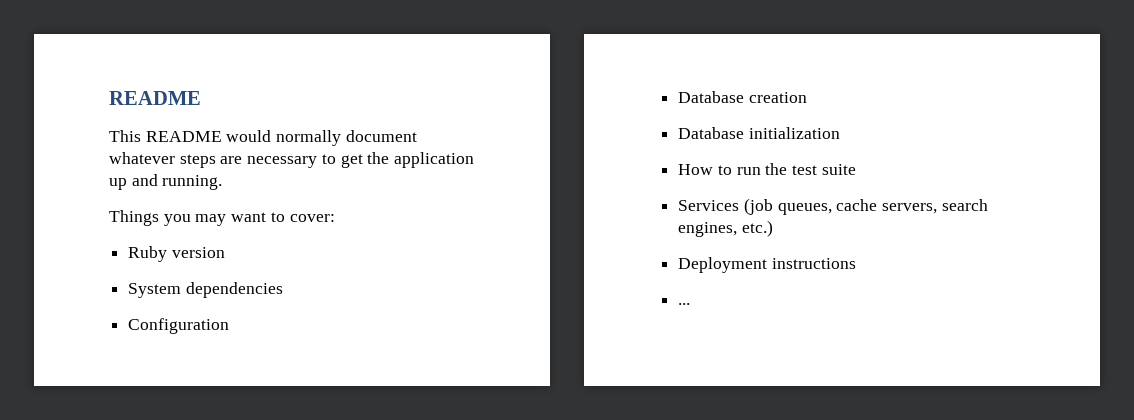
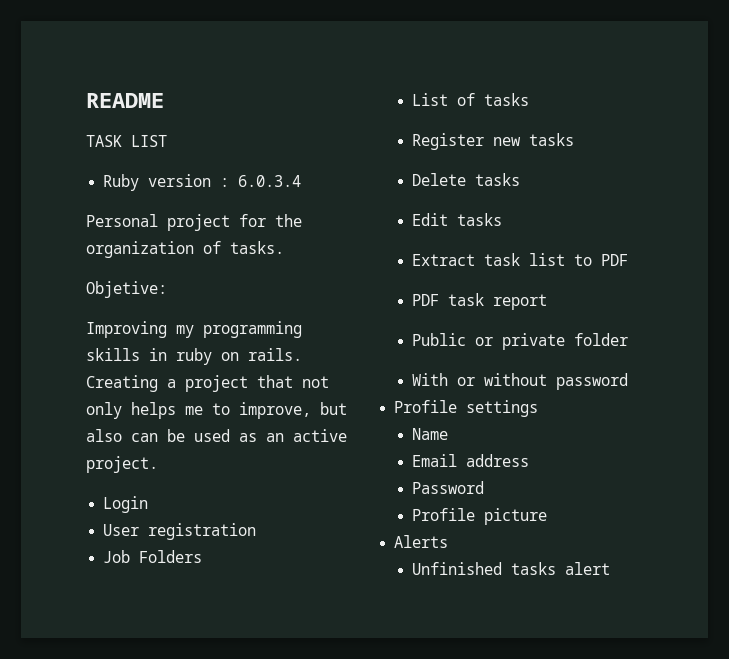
[109,130,417,146] [109,152,475,168] [109,174,223,190] [109,210,335,226] [128,246,225,262] [128,282,283,298] [128,318,230,334] [678,91,807,103] [678,127,840,139] [678,163,856,175] [678,198,988,215] [678,220,773,237] [678,257,856,273] [678,303,691,305] This README would normally document whatever steps are necessary to get the application up and running. // Things you may want to cover: // Ruby version // System dependencies // Configuration // Database creation // Database initialization // How to run the test suite // Services (job queues, cache servers, search engines, etc.) // Deployment instructions // ... -> [86,135,167,147] [103,174,302,191] [86,214,302,231] [86,241,284,258] [86,281,167,298] [86,321,302,338] [86,348,302,365] [86,375,329,392] [86,402,347,419] [86,429,347,442] [86,456,158,473] [103,496,149,513] [103,523,257,540] [103,550,203,563] [412,93,530,106] [412,133,575,150] [412,173,521,186] [412,213,503,226] [412,253,629,266] [412,293,548,310] [412,333,629,350] [412,373,629,390] [394,400,539,417] [412,428,449,440] [412,454,530,467] [412,481,485,494] [412,508,548,525] [394,535,449,548] [412,562,611,575] TASK LIST // Ruby version : 6.0.3.4 // Personal project for the organization of tasks. // Objetive: // Improving my programming skills in ruby on rails. Creating a project that not only helps me to improve, but also can be used as an active project. // Login // User registration // Job Folders // List of tasks // Register new tasks // Delete tasks // Edit tasks // Extract task list to PDF // PDF task report // Public or private folder // With or without password // Profile settings // Name // Email address // Password // Profile picture // Alerts // Unfinished tasks alert

